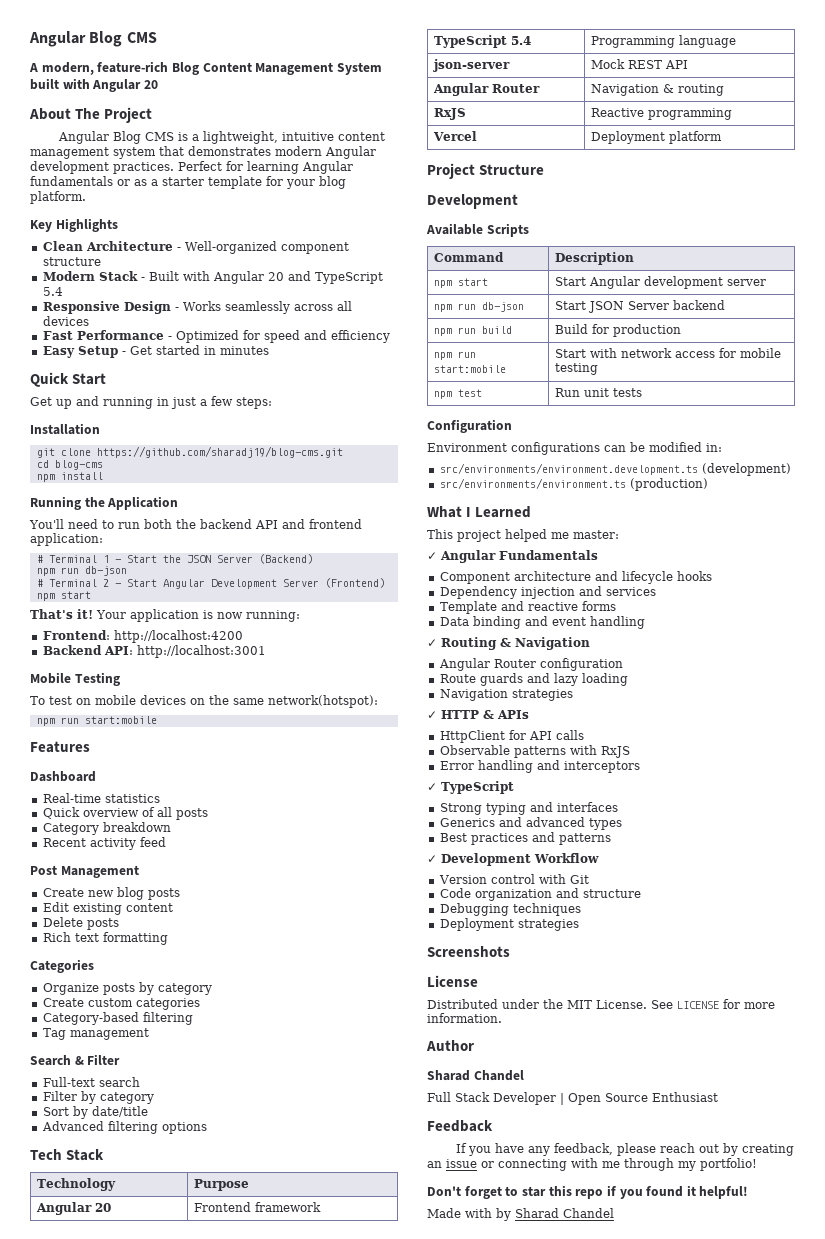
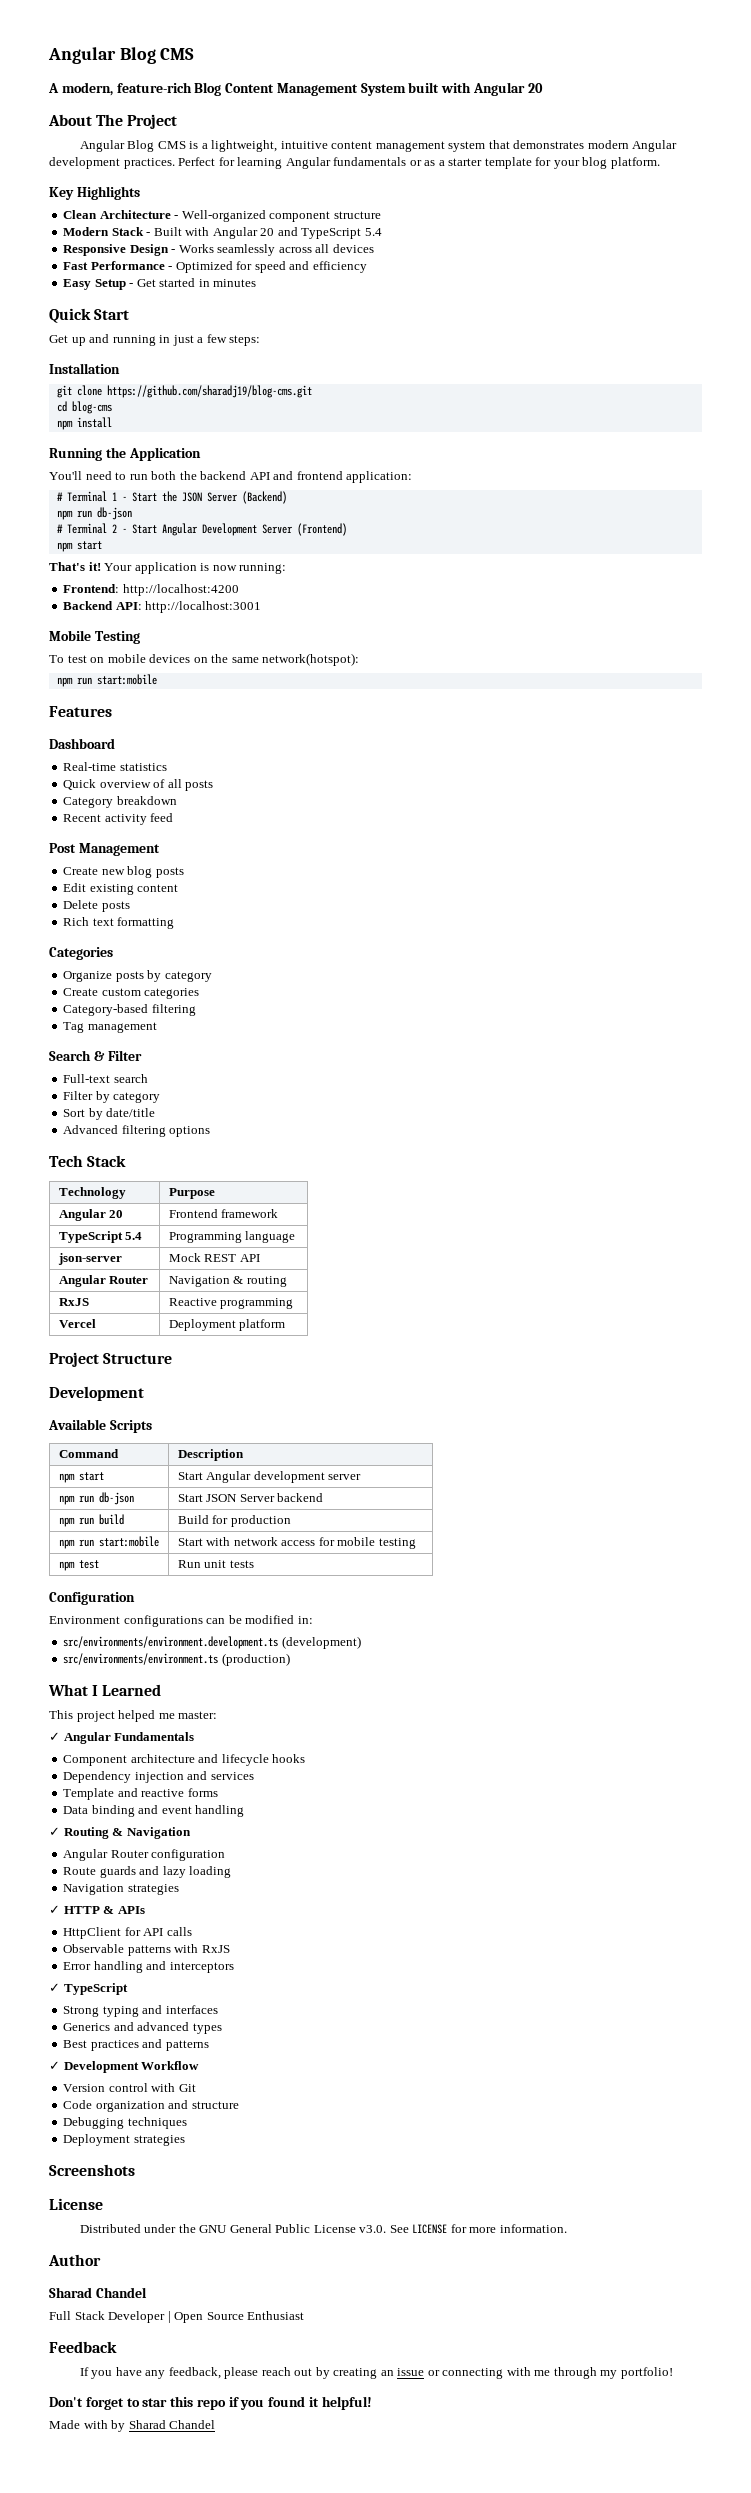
[567,1000,647,1009] MIT License. -> [199,2224,387,2233] GNU General Public License v3.0.

